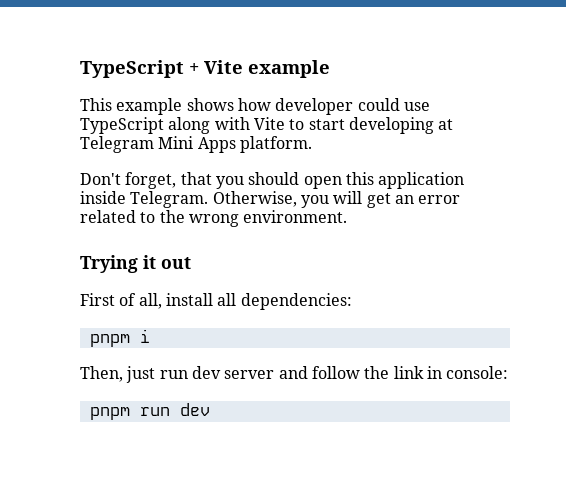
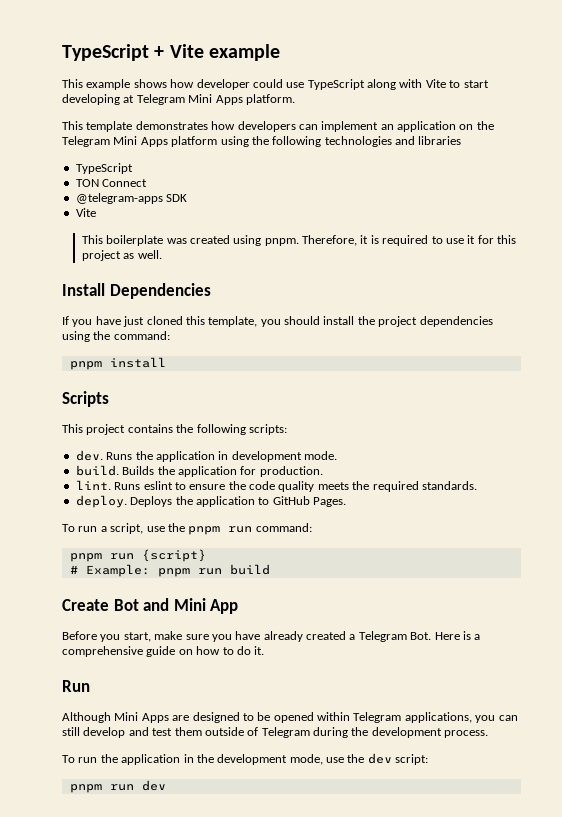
[80,172,465,189] [80,191,461,208] [80,210,348,227] [80,255,191,273] [80,293,352,310] [89,329,150,347] [80,366,509,383] Don't forget, that you should open this application inside Telegram. Otherwise, you will get an error related to the wrong environment. // Trying it out // First of all, install all dependencies: // pnpm i // Then, just run dev server and follow the link in console: -> [62,121,494,132] [62,136,462,147] [75,163,133,174] [75,179,148,187] [75,193,188,204] [75,208,96,217] [81,235,517,246] [81,250,162,261] [62,283,211,299] [62,316,493,327] [62,331,170,342] [69,357,166,370] [62,391,109,407] [62,424,287,435] [75,450,337,462] [75,465,323,477] [75,480,477,492] [75,495,346,508] [62,523,312,535] [69,549,206,562] [69,564,270,577] [62,598,239,614] [62,631,481,642] [62,646,265,657] [62,680,90,692] [62,712,518,723] [62,727,489,738] [62,753,429,765] This template demonstrates how developers can implement an application on the Telegram Mini Apps platform using the following technologies and libraries // TypeScript // TON Connect // @telegram-apps SDK // Vite // This boilerplate was created using pnpm. Therefore, it is required to use it for this project as well. // Install Dependencies // If you have just cloned this template, you should install the project dependencies using the command: // pnpm install // Scripts // This project contains the following scripts: // dev. Runs the application in development mode. // build. Builds the application for production. // lint. Runs eslint to ensure the code quality meets the required standards. // deploy. Deploys the application to GitHub Pages. // To run a script, use the pnpm run command: // pnpm run {script} // # Example: pnpm run build // Create Bot and Mini App // Before you start, make sure you have already created a Telegram Bot. Here is a comprehensive guide on how to do it. // Run // Although Mini Apps are designed to be opened within Telegram applications, you can still develop and test them outside of Telegram during the development process. // To run the application in the development mode, use the dev script:

